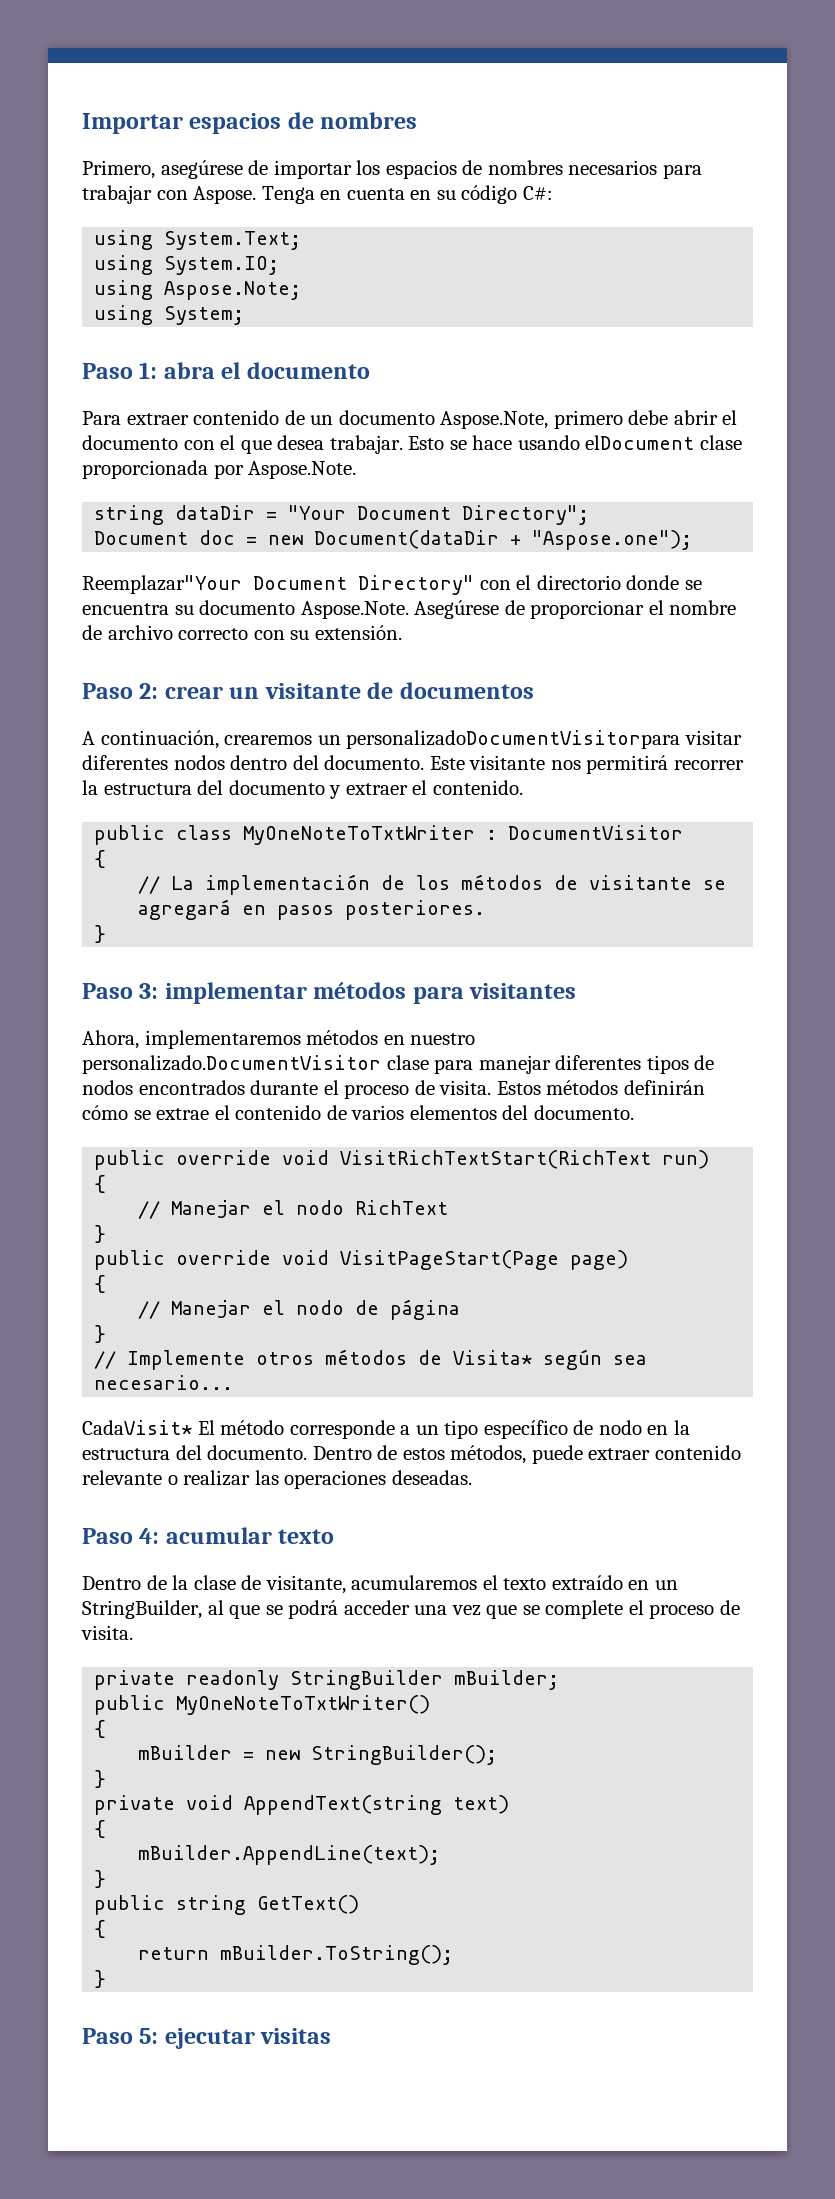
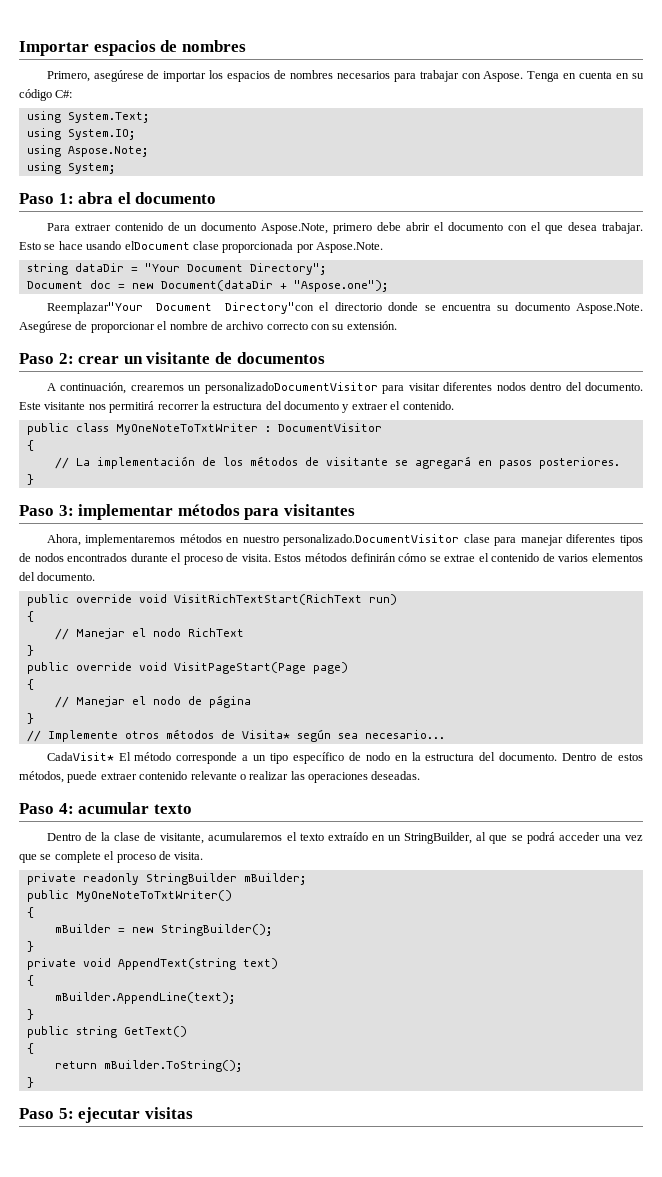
[358,575,511,595] Directory" con -> [225,302,315,314] Directory"con
[346,730,681,749] personalizadoDocumentVisitorpara -> [204,382,405,394] personalizadoDocumentVisitor para

